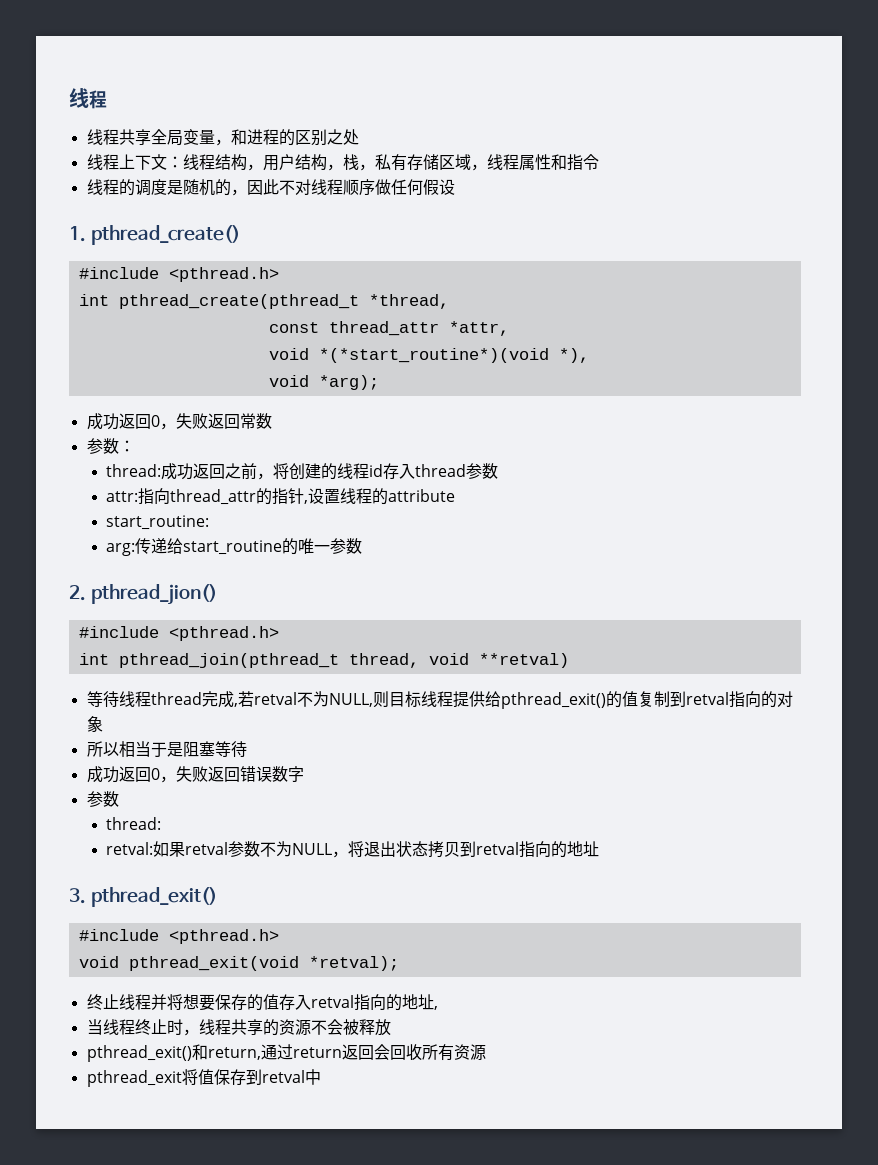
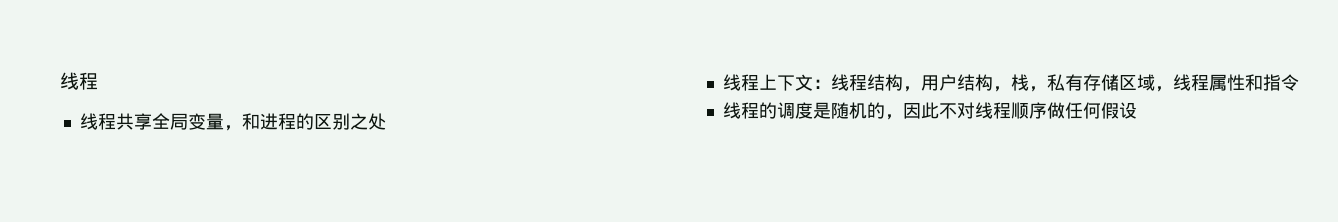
[69,225,240,245] [78,267,279,282] [78,294,449,309] [268,321,509,336] [268,348,589,363] [268,375,379,390] [86,413,272,430] [86,438,135,454] [106,463,499,480] [106,488,456,505] [106,515,210,530] [106,538,363,556] [69,584,217,605] [78,626,279,641] [78,653,569,668] [86,691,793,709] [86,716,103,732] [86,741,247,758] [86,766,304,783] [86,791,119,807] [106,817,162,830] [106,841,600,858] [69,887,217,907] [78,929,279,944] [78,956,399,971] [86,994,438,1011] [86,1019,391,1036] [86,1044,486,1062] [86,1069,321,1087] // 1. pthread_create() // #include <pthread.h> // int pthread_create(pthread_t *thread, // const thread_attr *attr, // void *(*start_routine*)(void *), // void *arg); // 成功返回0，失败返回常数 // 参数： // thread:成功返回之前，将创建的线程id存入thread参数 // attr:指向thread_attr的指针,设置线程的attribute // start_routine: // arg:传递给start_routine的唯一参数 // 2. pthread_jion() // #include <pthread.h> // int pthread_join(pthread_t thread, void **retval) // 等待线程thread完成,若retval不为NULL,则目标线程提供给pthread_exit()的值复制到retval指向的对象 // 所以相当于是阻塞等待 // 成功返回0，失败返回错误数字 // 参数 // thread: // retval:如果retval参数不为NULL，将退出状态拷贝到retval指向的地址 // 3. pthread_exit() // #include <pthread.h> // void pthread_exit(void *retval); // 终止线程并将想要保存的值存入retval指向的地址, // 当线程终止时，线程共享的资源不会被释放 // pthread_exit()和return,通过return返回会回收所有资源 // pthread_exit将值保存到retval中 -> (1137, 110) none

